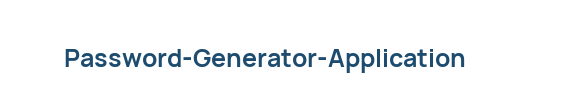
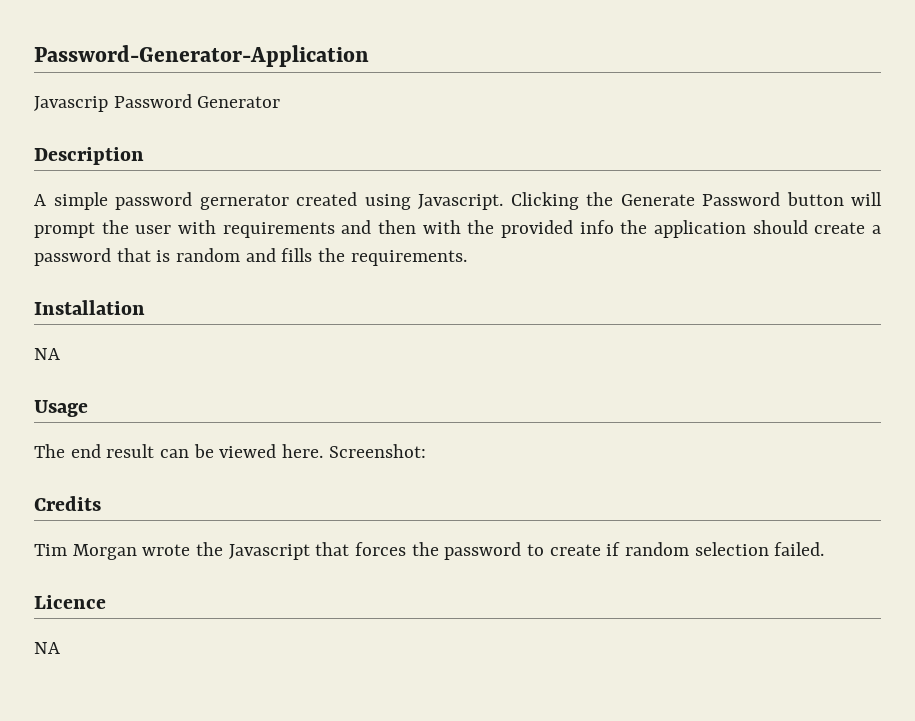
(466, 61) none -> [34,94,281,112] [34,147,144,165] [34,192,882,210] [34,220,881,238] [34,248,467,266] [34,300,145,315] [34,348,60,360] [34,400,88,417] [34,444,426,458] [34,496,101,511] [34,542,825,560] [34,595,106,609] [34,642,60,654] // Javascrip Password Generator // Description // A simple password gernerator created using Javascript. Clicking the Generate Password button will prompt the user with requirements and then with the provided info the application should create a password that is random and fills the requirements. // Installation // NA // Usage // The end result can be viewed here. Screenshot: // Credits // Tim Morgan wrote the Javascript that forces the password to create if random selection failed. // Licence // NA

